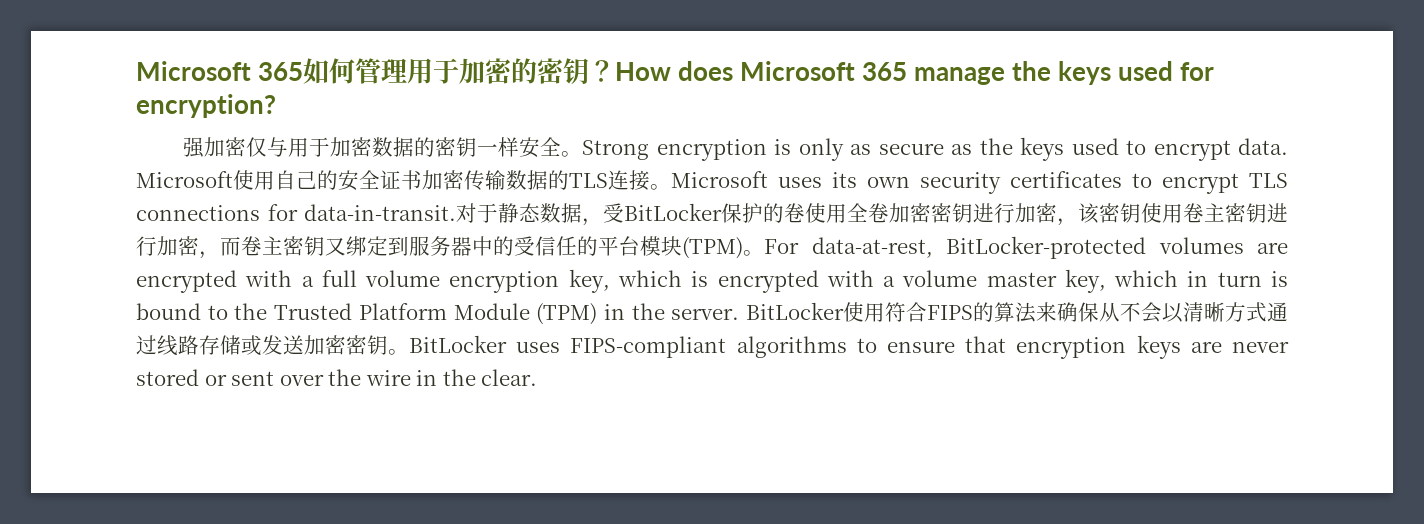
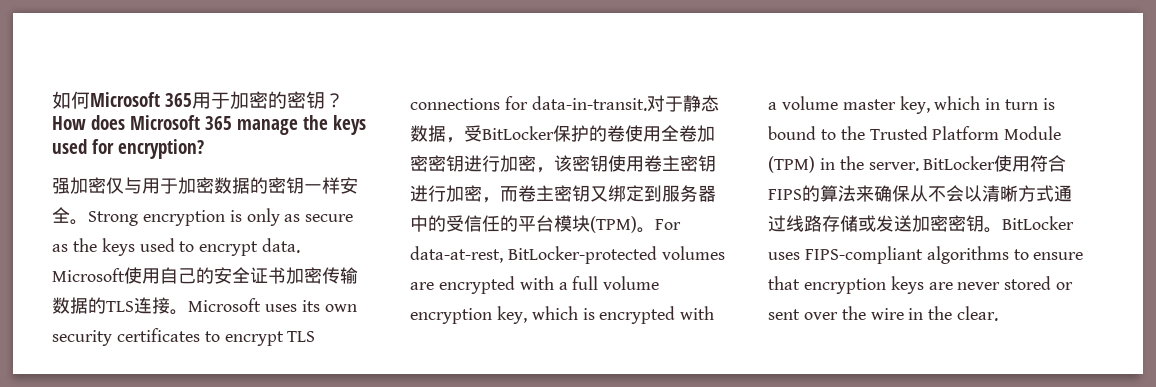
[136,58,408,84] Microsoft 365如何管理 -> [52,91,192,109] 如何Microsoft 365

